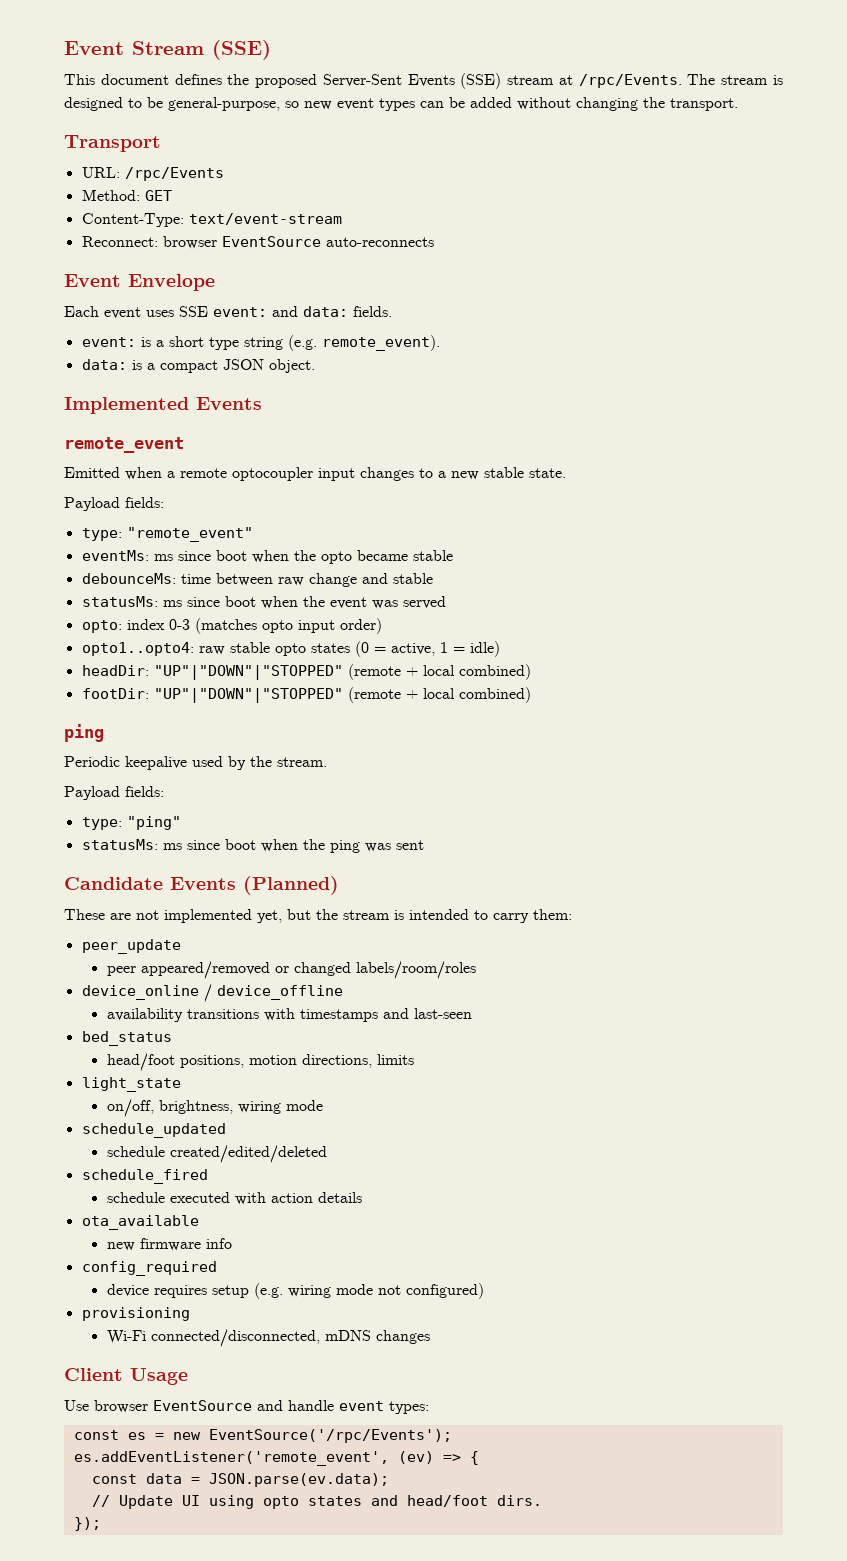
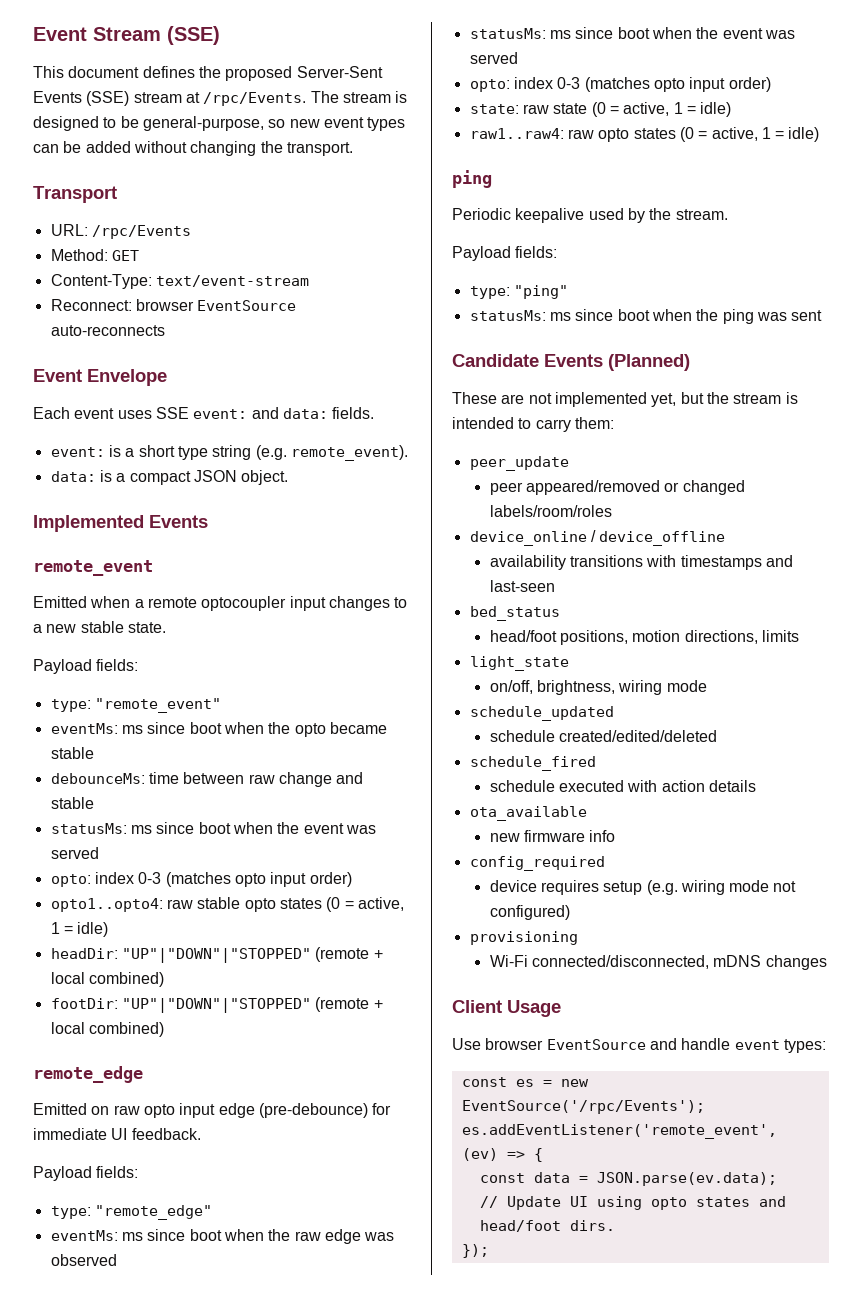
(531, 695) none -> [33,1066,143,1083] [33,1103,392,1118] [33,1128,201,1140] [33,1166,139,1181] [50,1205,212,1220] [50,1229,395,1244] [50,1254,117,1266] [469,27,795,39] [469,52,518,64] [469,77,771,92] [469,102,732,117] [469,127,820,142] // remote_edge // Emitted on raw opto input edge (pre-debounce) for immediate UI feedback. // Payload fields: // type: "remote_edge" // eventMs: ms since boot when the raw edge was observed // statusMs: ms since boot when the event was served // opto: index 0-3 (matches opto input order) // state: raw state (0 = active, 1 = idle) // raw1..raw4: raw opto states (0 = active, 1 = idle)

